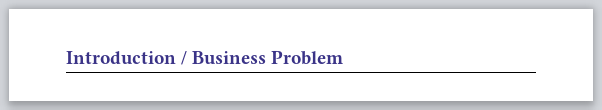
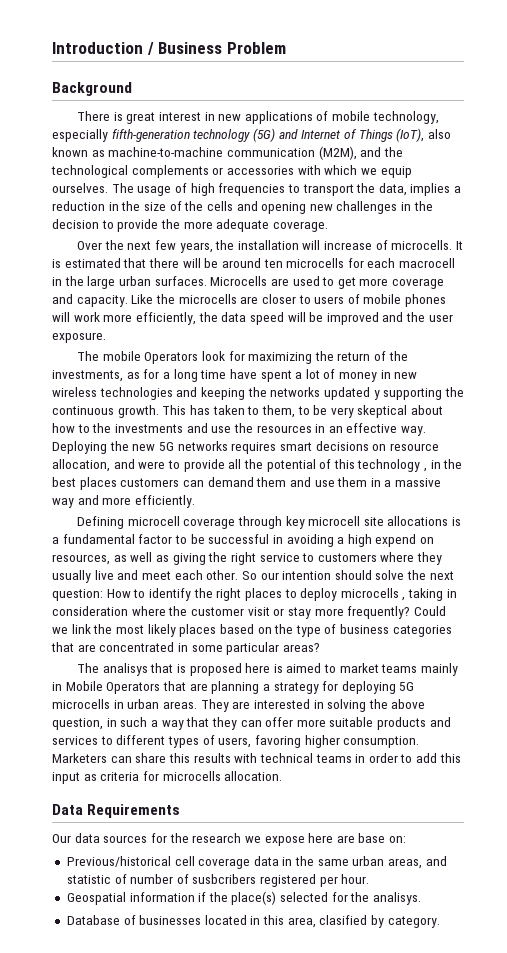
(344, 57) none -> [52,82,132,96] [76,111,439,124] [52,128,451,142] [52,146,403,160] [51,165,412,178] [52,183,462,196] [52,201,433,214] [52,219,328,232] [76,240,464,253] [52,258,456,268] [52,276,445,289] [52,294,447,307] [52,312,453,325] [52,332,106,343] [76,351,408,364] [52,369,418,382] [52,387,464,400] [52,405,444,418] [52,423,427,436] [52,441,439,454] [52,459,463,472] [52,477,442,490] [52,495,195,508] [76,516,462,529] [52,534,435,547] [52,552,443,565] [52,570,454,583] [52,588,457,601] [52,606,446,619] [52,624,452,637] [51,642,320,655] [76,663,459,676] [52,681,415,694] [52,699,426,712] [52,717,451,730] [52,735,420,748] [52,753,461,763] [52,771,283,784] [52,804,181,818] [52,833,407,846] [66,856,447,869] [66,874,370,887] [66,891,422,905] [66,915,440,928] // Background // There is great interest in new applications of mobile technology, especially fifth-generation technology (5G) and Internet of Things (IoT), also known as machine-to-machine communication (M2M), and the technological complements or accessories with which we equip ourselves. The usage of high frequencies to transport the data, implies a reduction in the size of the cells and opening new challenges in the decision to provide the more adequate coverage. // Over the next few years, the installation will increase of microcells. It is estimated that there will be around ten microcells for each macrocell in the large urban surfaces. Microcells are used to get more coverage and capacity. Like the microcells are closer to users of mobile phones will work more efficiently, the data speed will be improved and the user exposure. // The mobile Operators look for maximizing the return of the investments, as for a long time have spent a lot of money in new wireless technologies and keeping the networks updated y supporting the continuous growth. This has taken to them, to be very skeptical about how to the investments and use the resources in an effective way. Deploying the new 5G networks requires smart decisions on resource allocation, and were to provide all the potential of this technology , in the best places customers can demand them and use them in a massive way and more efficiently. // Defining microcell coverage through key microcell site allocations is a fundamental factor to be successful in avoiding a high expend on resources, as well as giving the right service to customers where they usually live and meet each other. So our intention should solve the next question: How to identify the right places to deploy microcells , taking in consideration where the customer visit or stay more frequently? Could we link the most likely places based on the type of business categories that are concentrated in some particular areas? // The analisys that is proposed here is aimed to market teams mainly in Mobile Operators that are planning a strategy for deploying 5G microcells in urban areas. They are interested in solving the above question, in such a way that they can offer more suitable products and services to different types of users, favoring higher consumption. Marketers can share this results with technical teams in order to add this input as criteria for microcells allocation. // Data Requirements // Our data sources for the research we expose here are base on: // Previous/historical cell coverage data in the same urban areas, and statistic of number of susbcribers registered per hour. // Geospatial information if the place(s) selected for the analisys. // Database of businesses located in this area, clasified by category.

